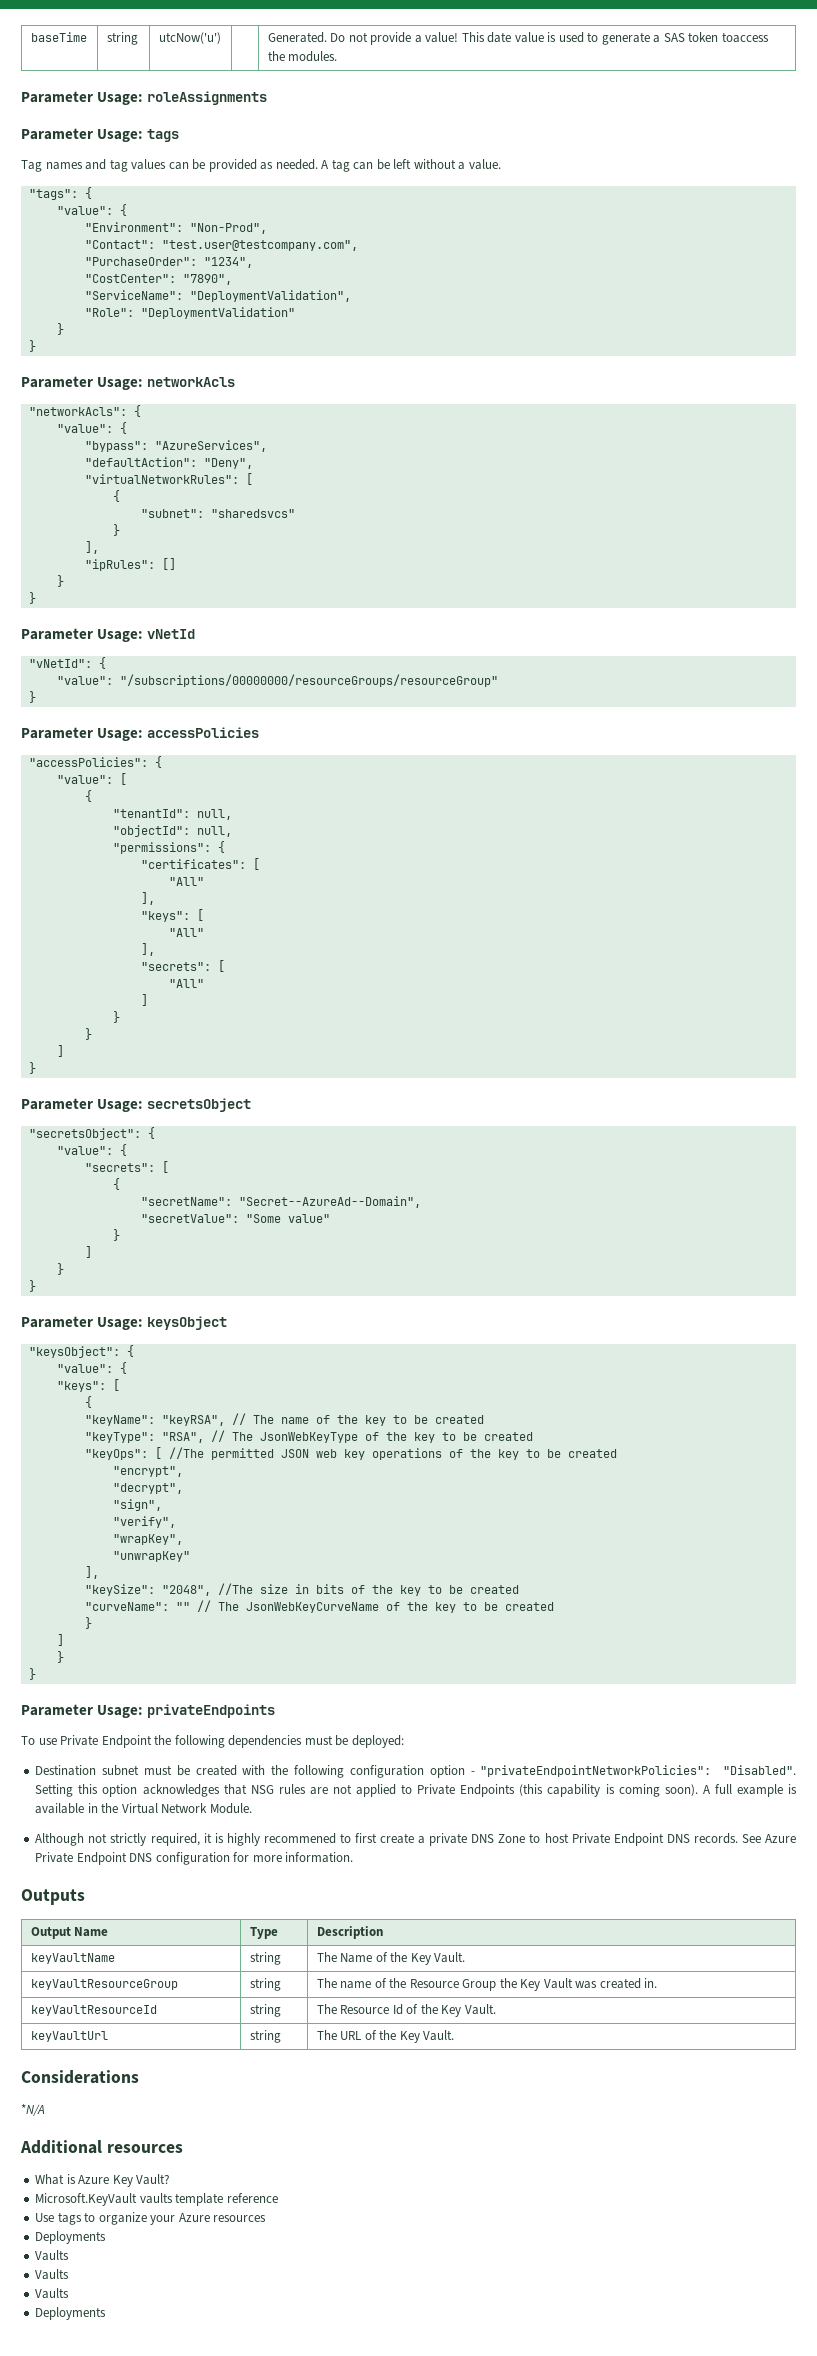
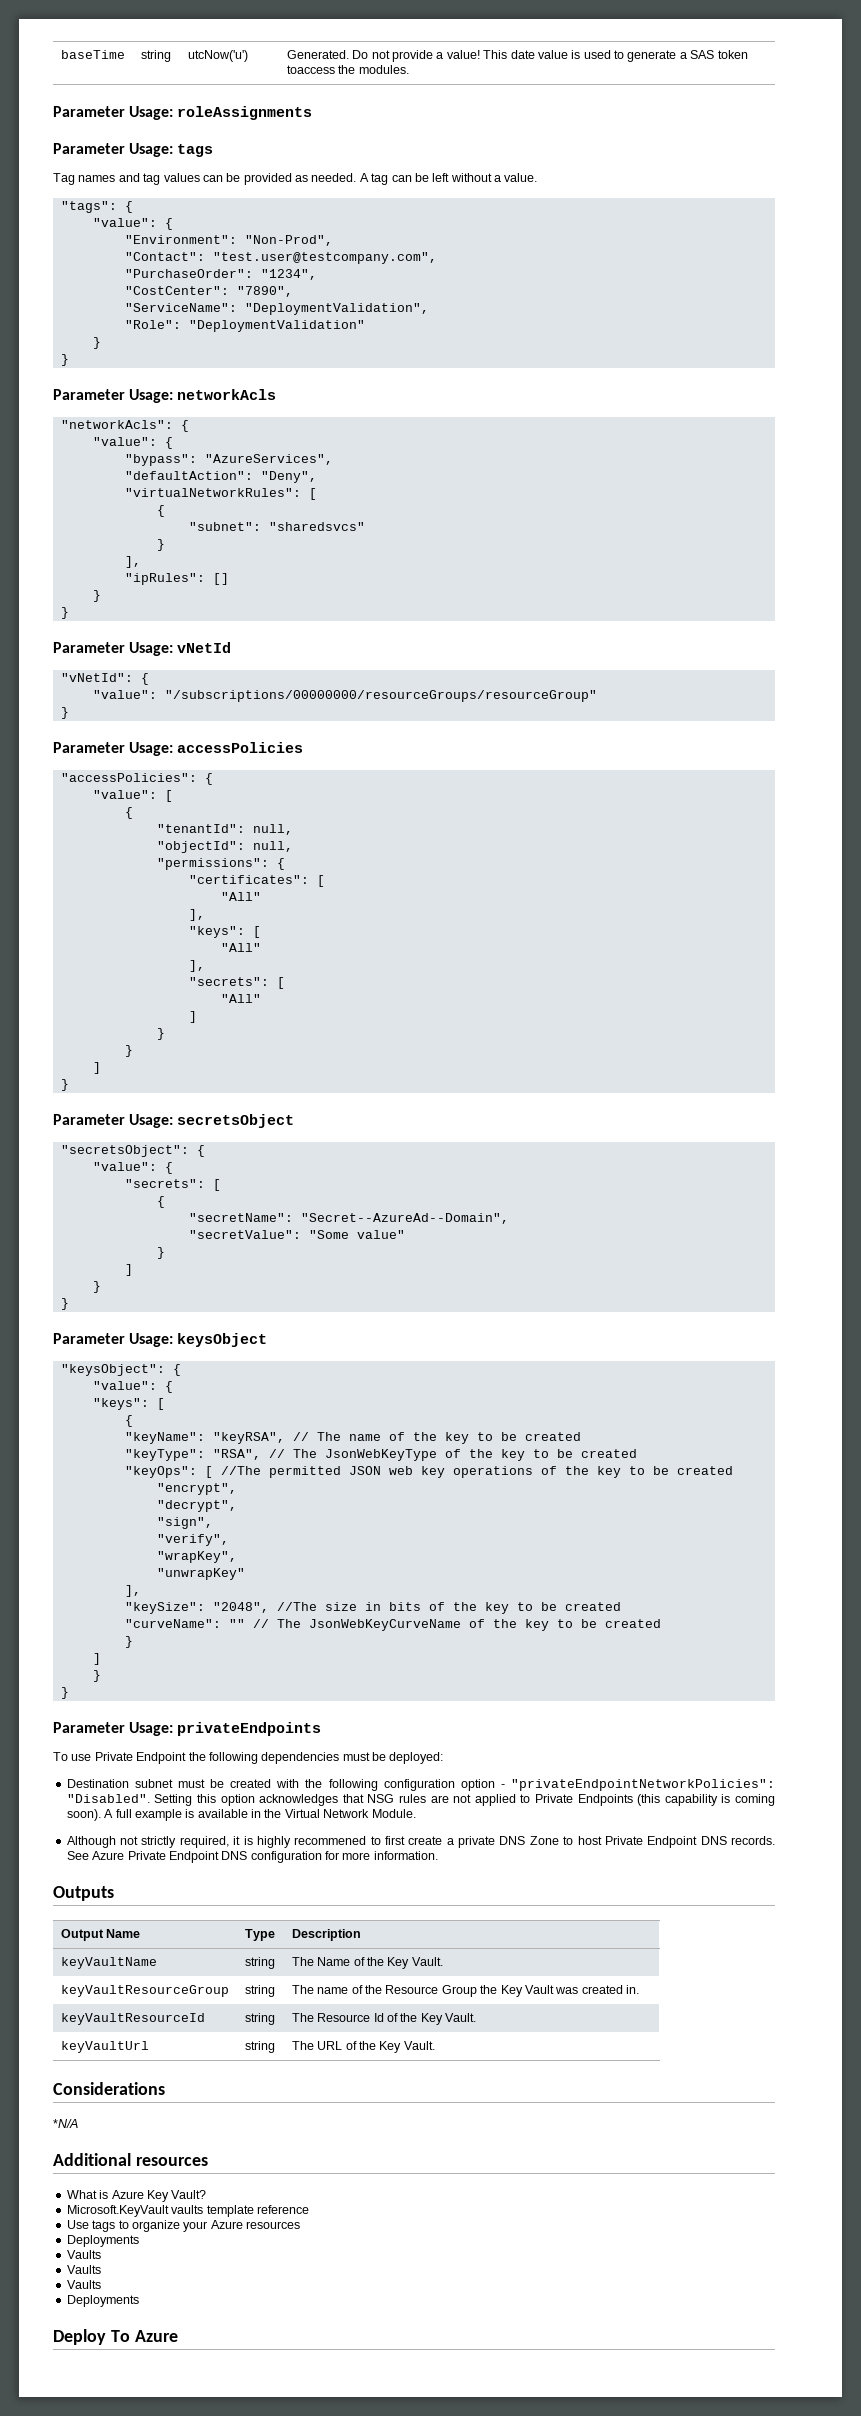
(107, 2313) none -> [53,2329,178,2345] // Deploy To Azure

